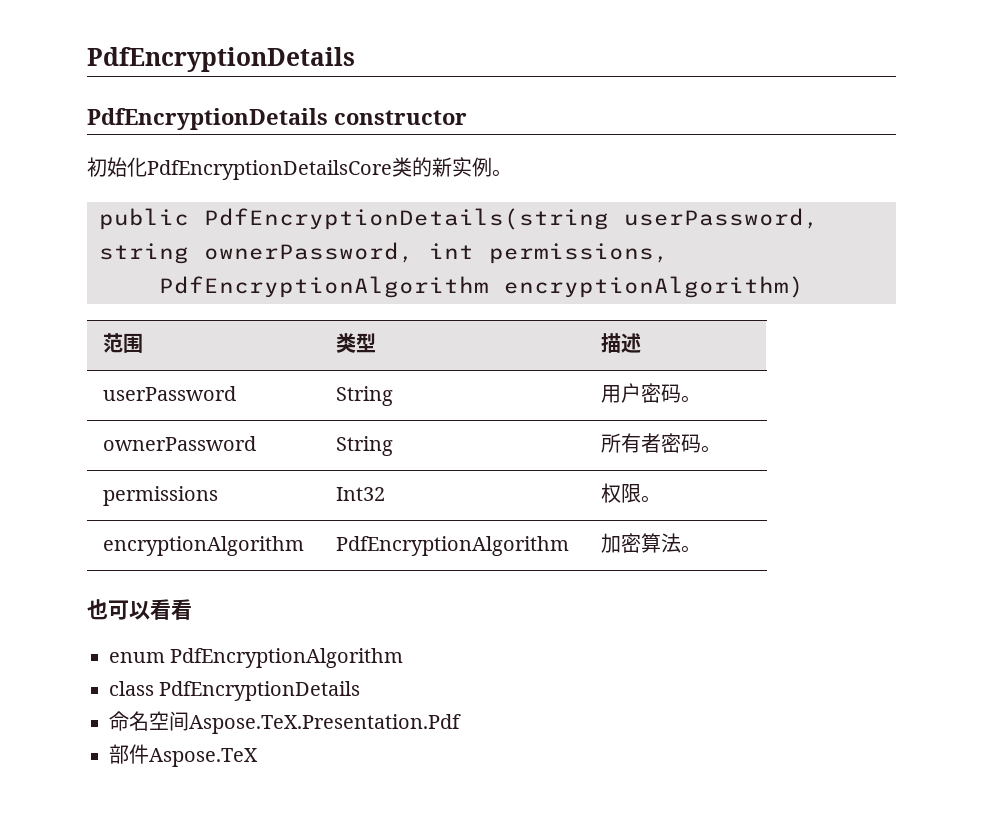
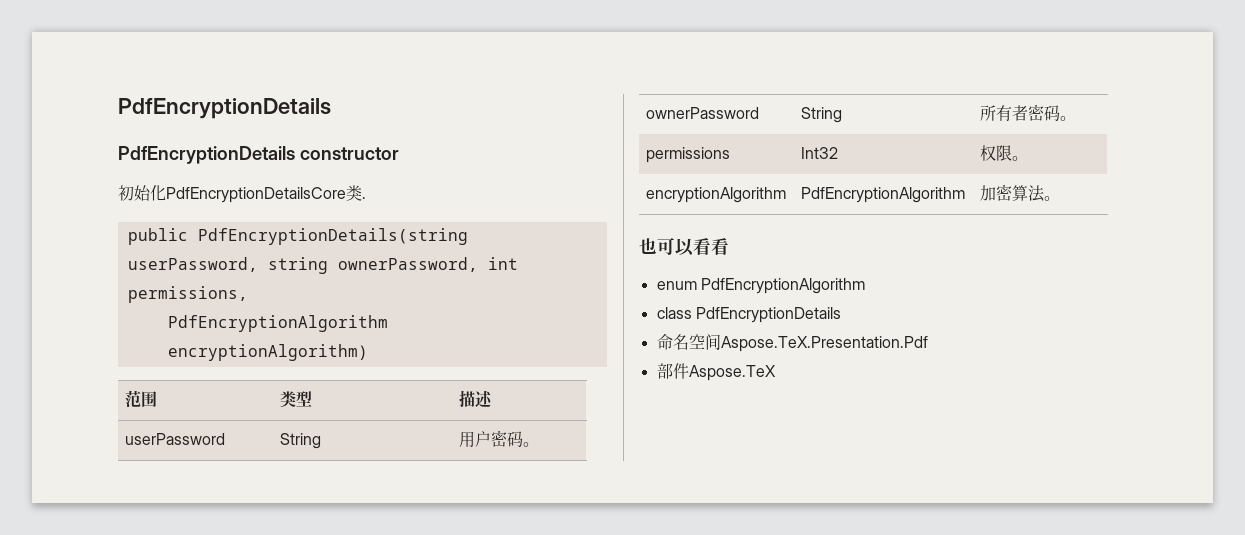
[412,157,512,177] 的新实例。 -> [362,197,366,199] .

